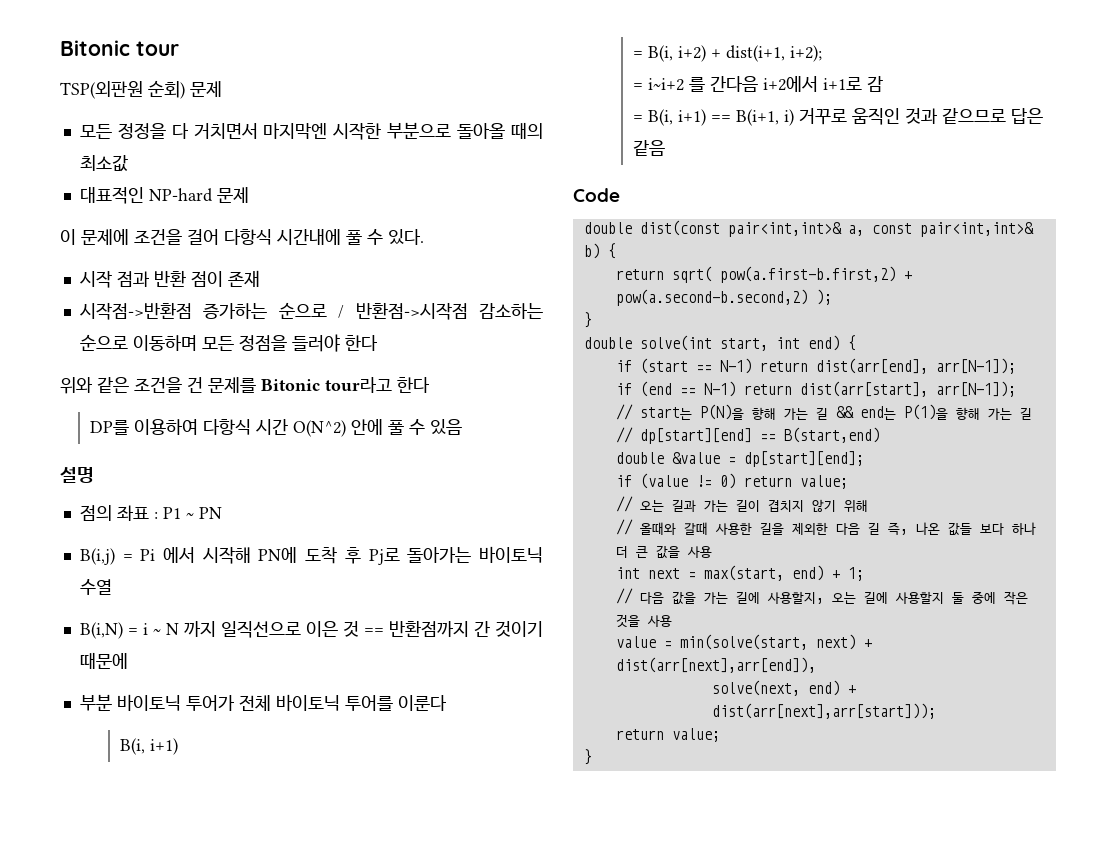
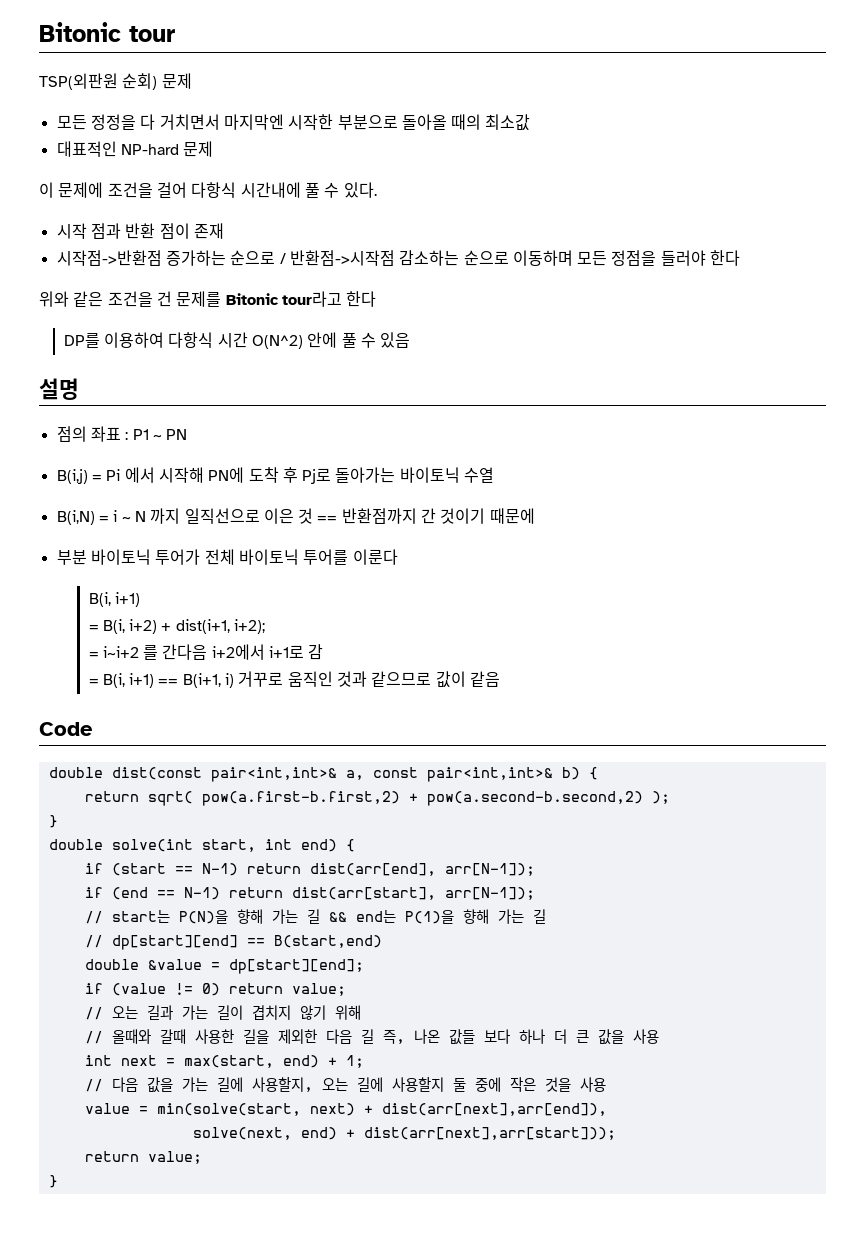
[1011,108,1044,124] 답은 -> [435,671,466,688] 값이

